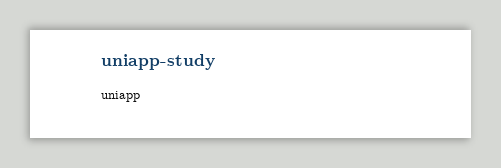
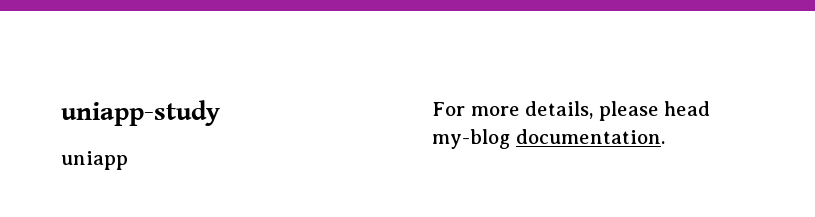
(140, 96) none -> [432,101,711,121] [432,129,665,149] // For more details, please head my-blog documentation.

